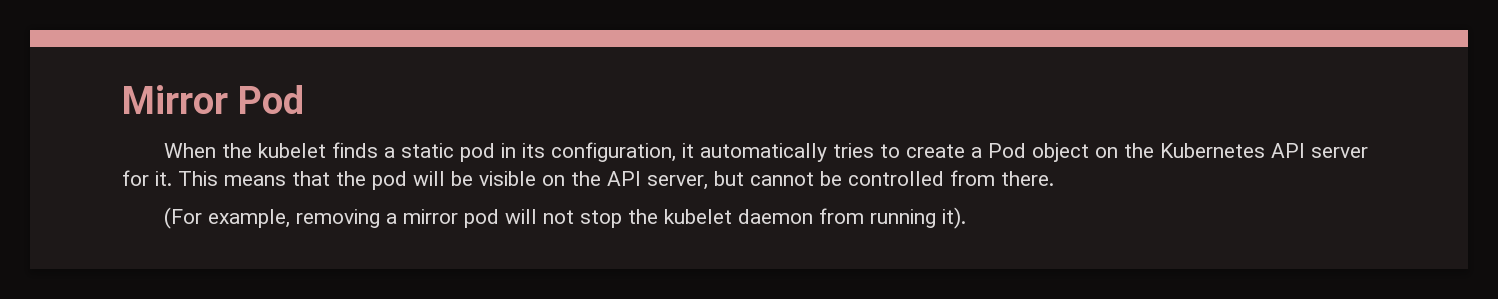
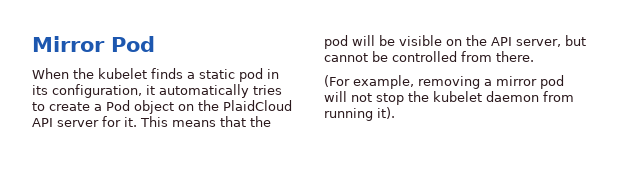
[1160,143,1266,158] Kubernetes -> [223,100,292,111] PlaidCloud

